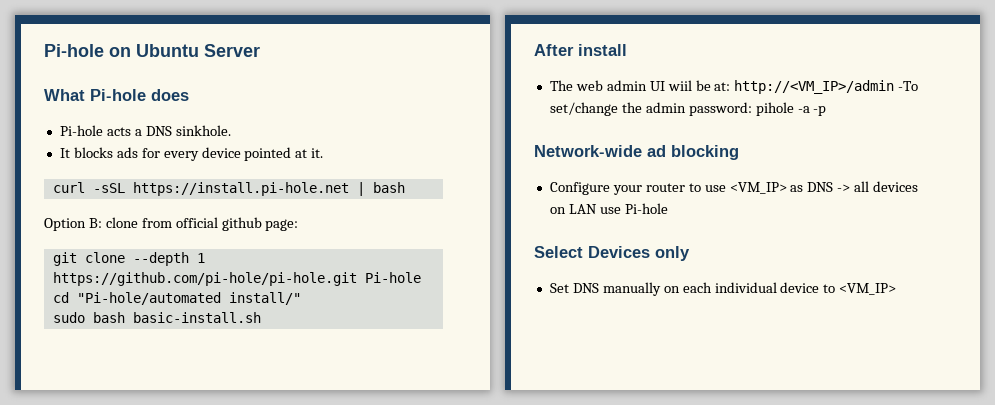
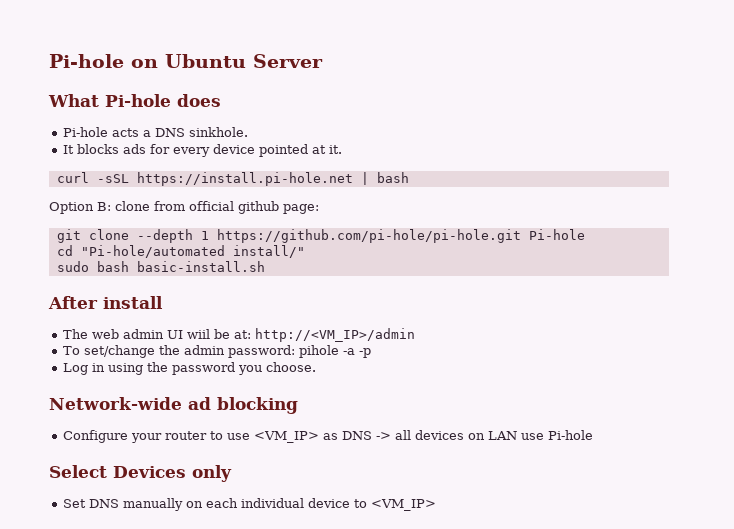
[898,81,919,91] -To -> [63,346,81,355] // To
(827, 111) none -> [63,362,317,375] // Log in using the password you choose.

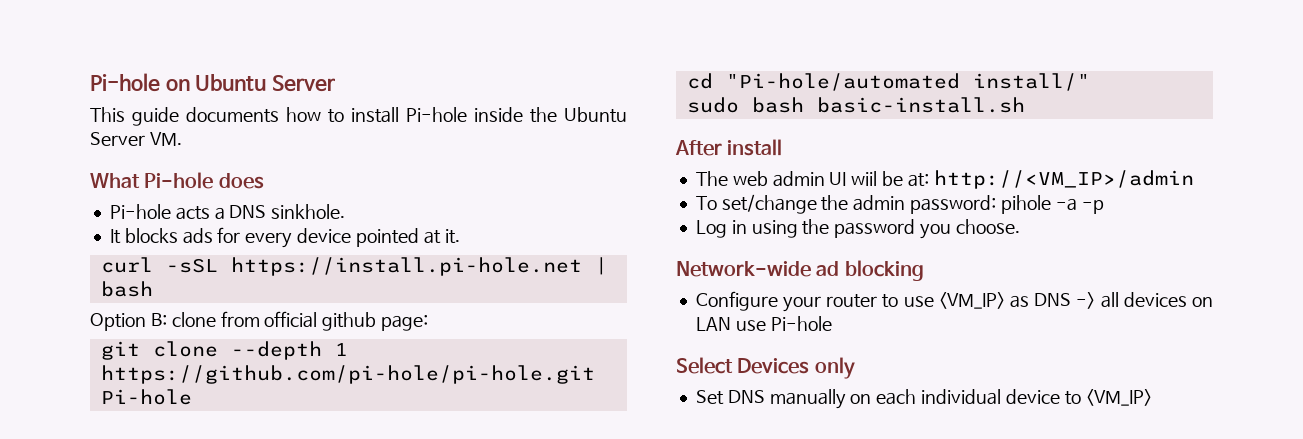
(323, 61) none -> [90,107,627,126] [90,132,182,146] // This guide documents how to install Pi-hole inside the Ubuntu Server VM.

